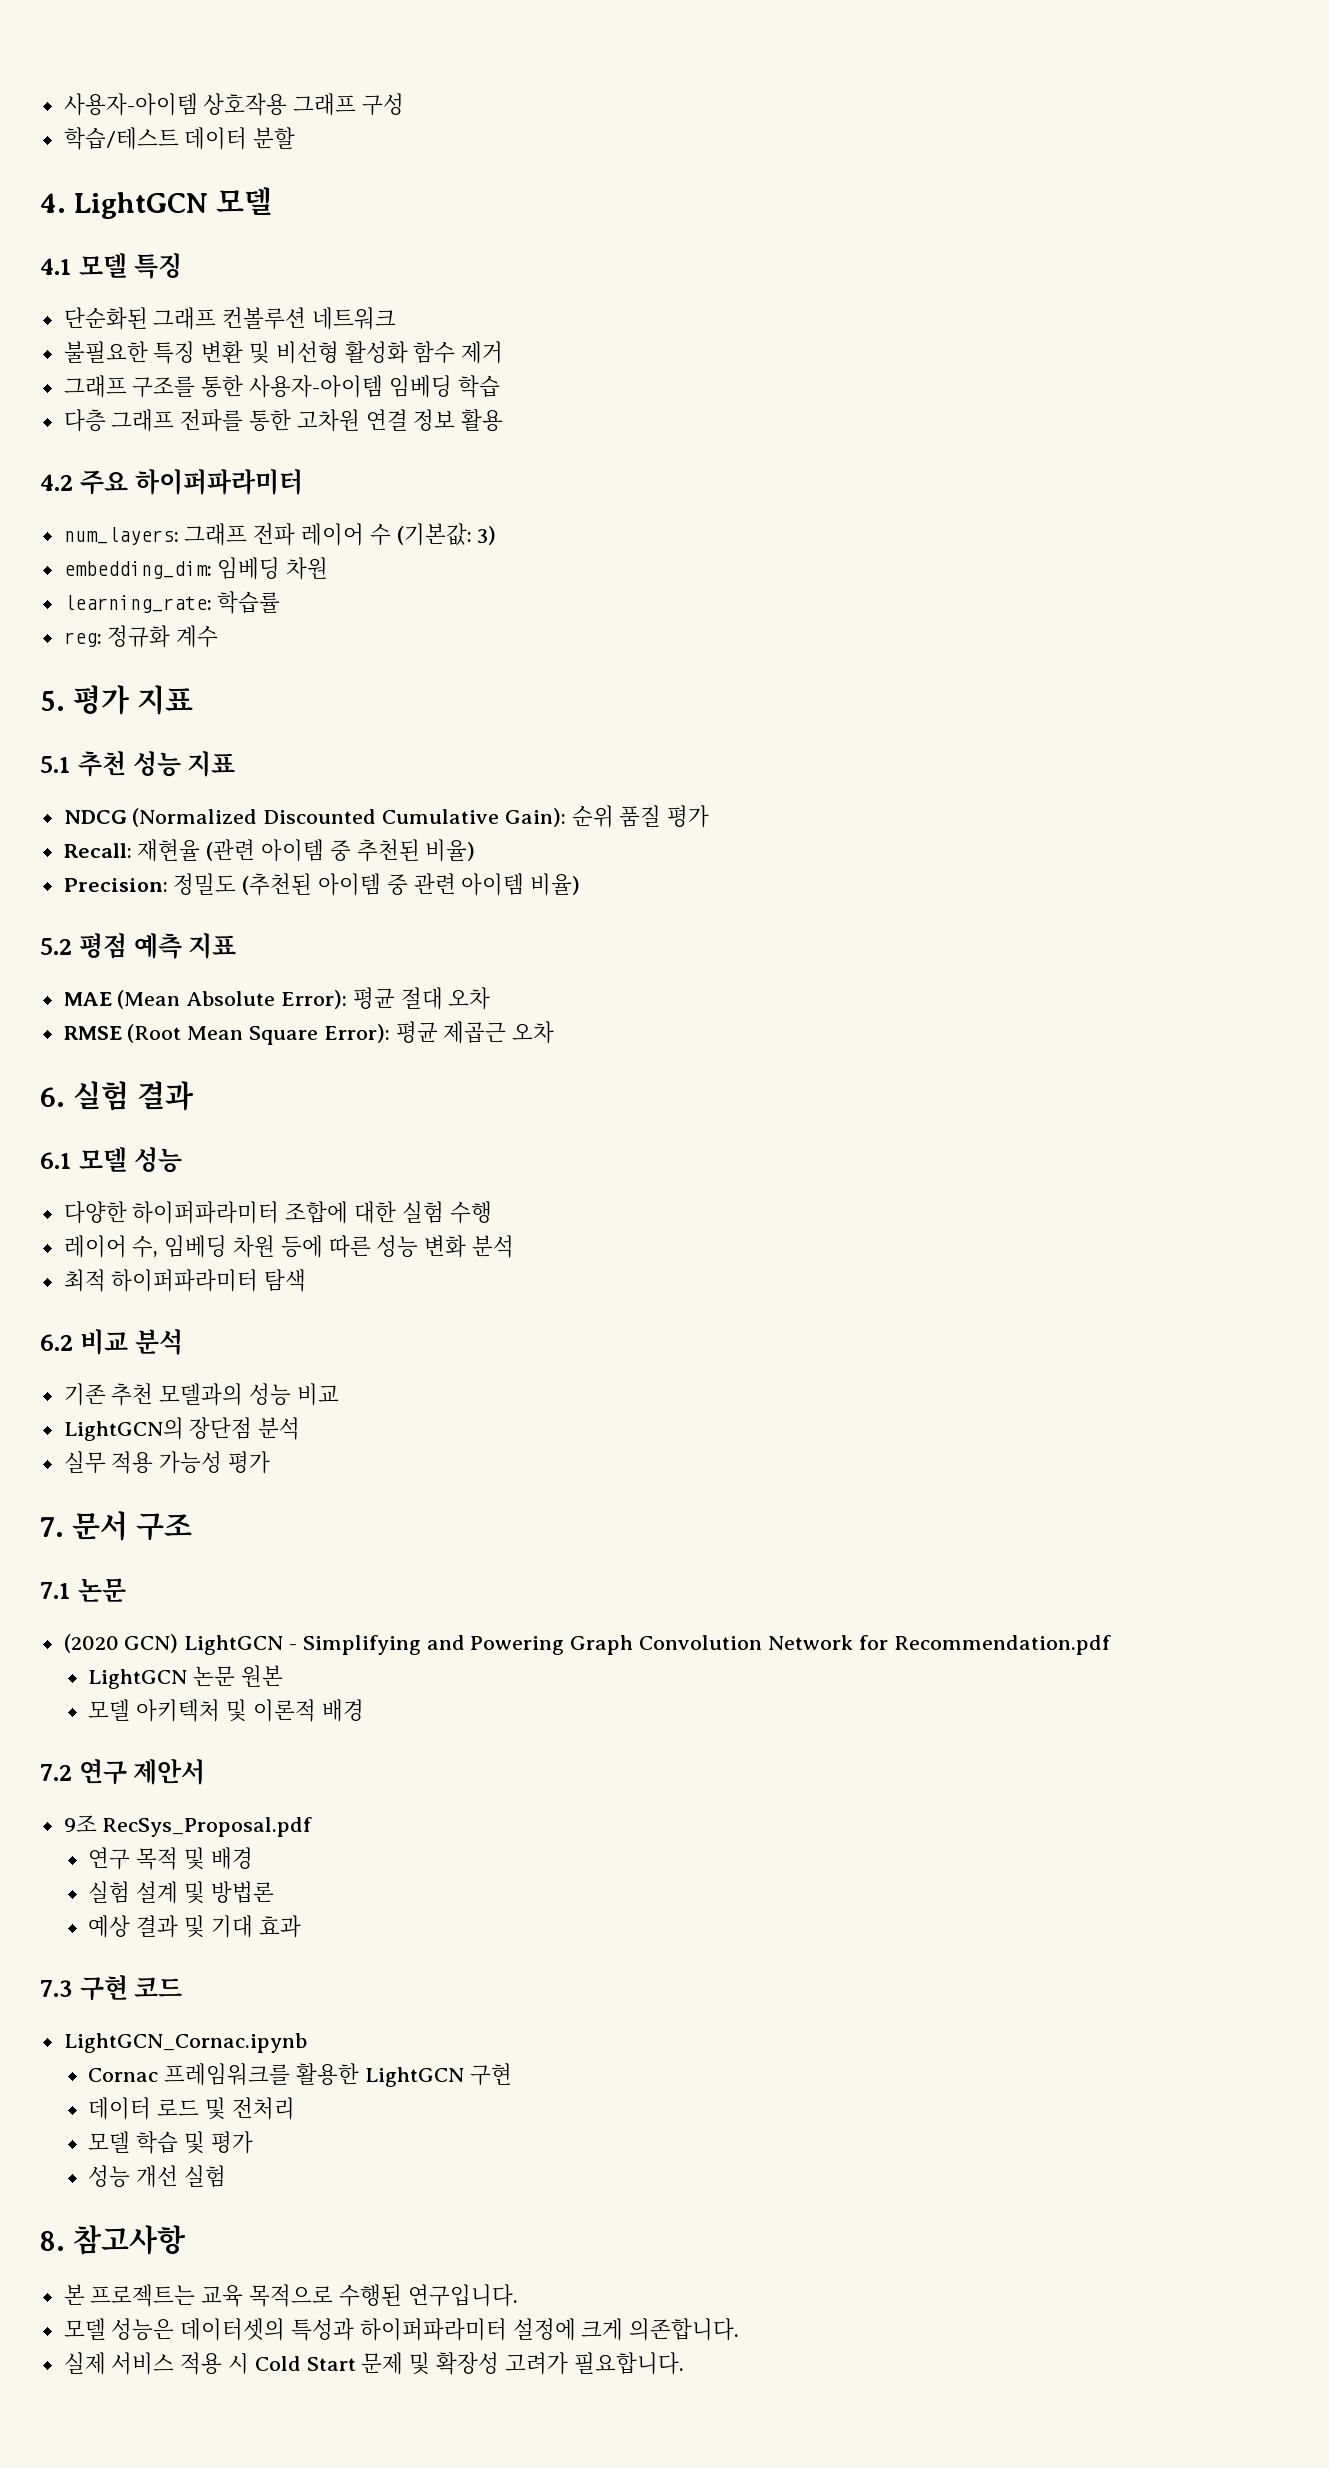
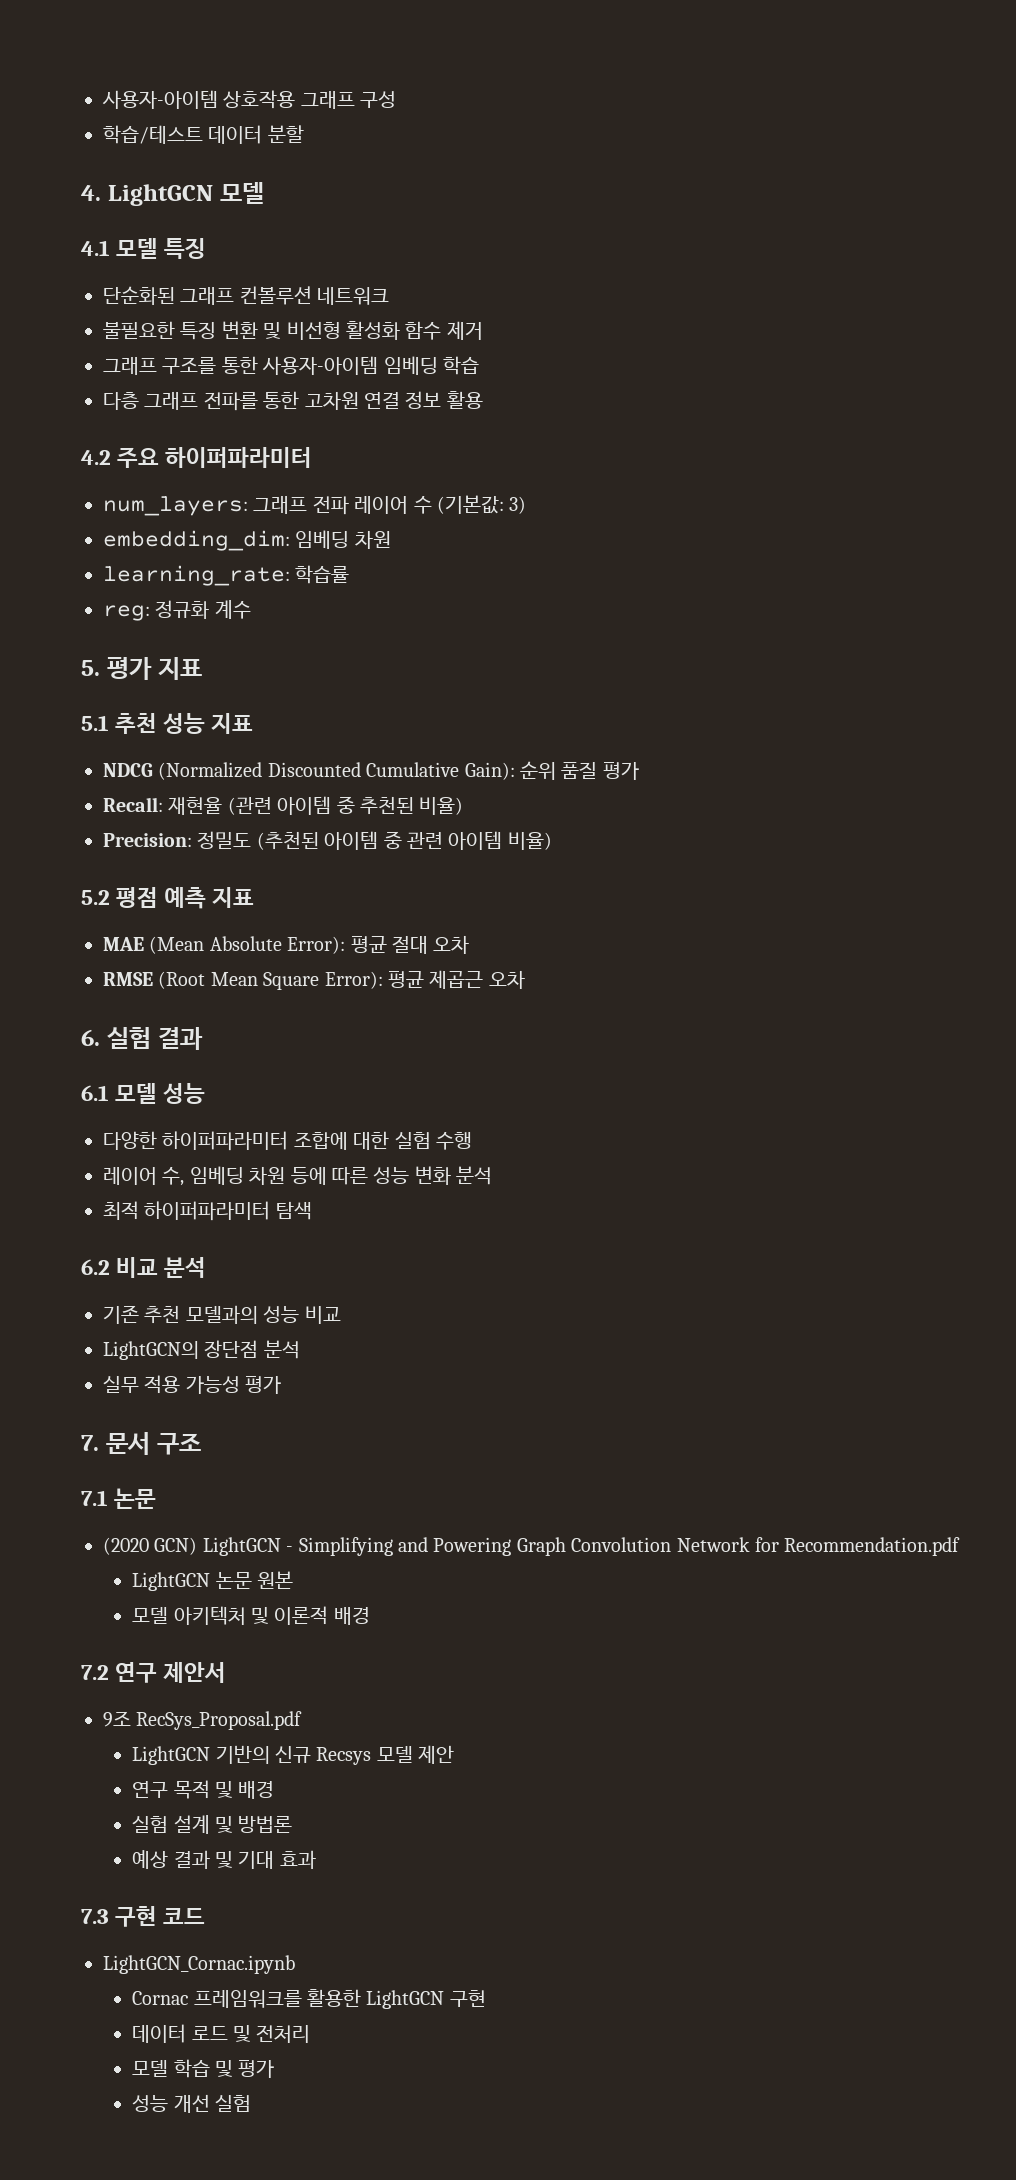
(313, 1827) none -> [132,1745,455,1765] // LightGCN 기반의 신규 Recsys 모델 제안
[40,2225,186,2255] [63,2284,518,2307] [63,2318,740,2341] [63,2352,684,2375] // 8. 참고사항 // 본 프로젝트는 교육 목적으로 수행된 연구입니다. // 모델 성능은 데이터셋의 특성과 하이퍼파라미터 설정에 크게 의존합니다. // 실제 서비스 적용 시 Cold Start 문제 및 확장성 고려가 필요합니다. -> (251, 2103) none

